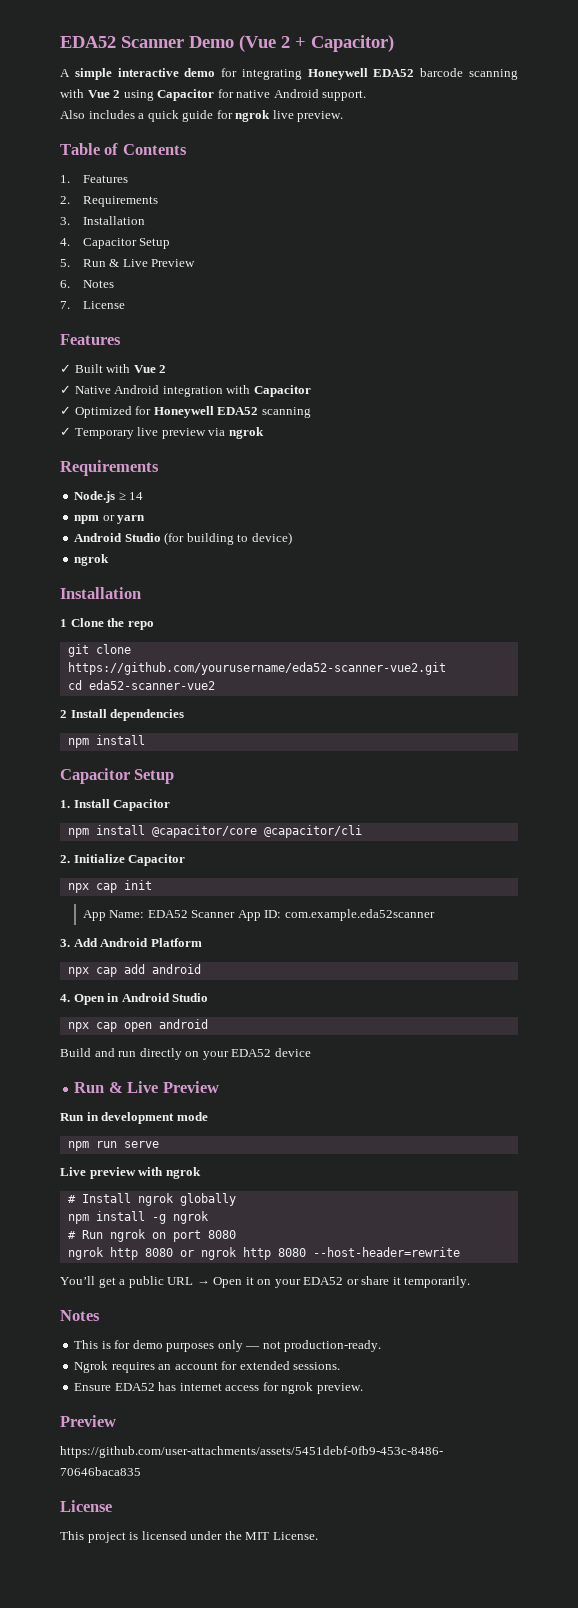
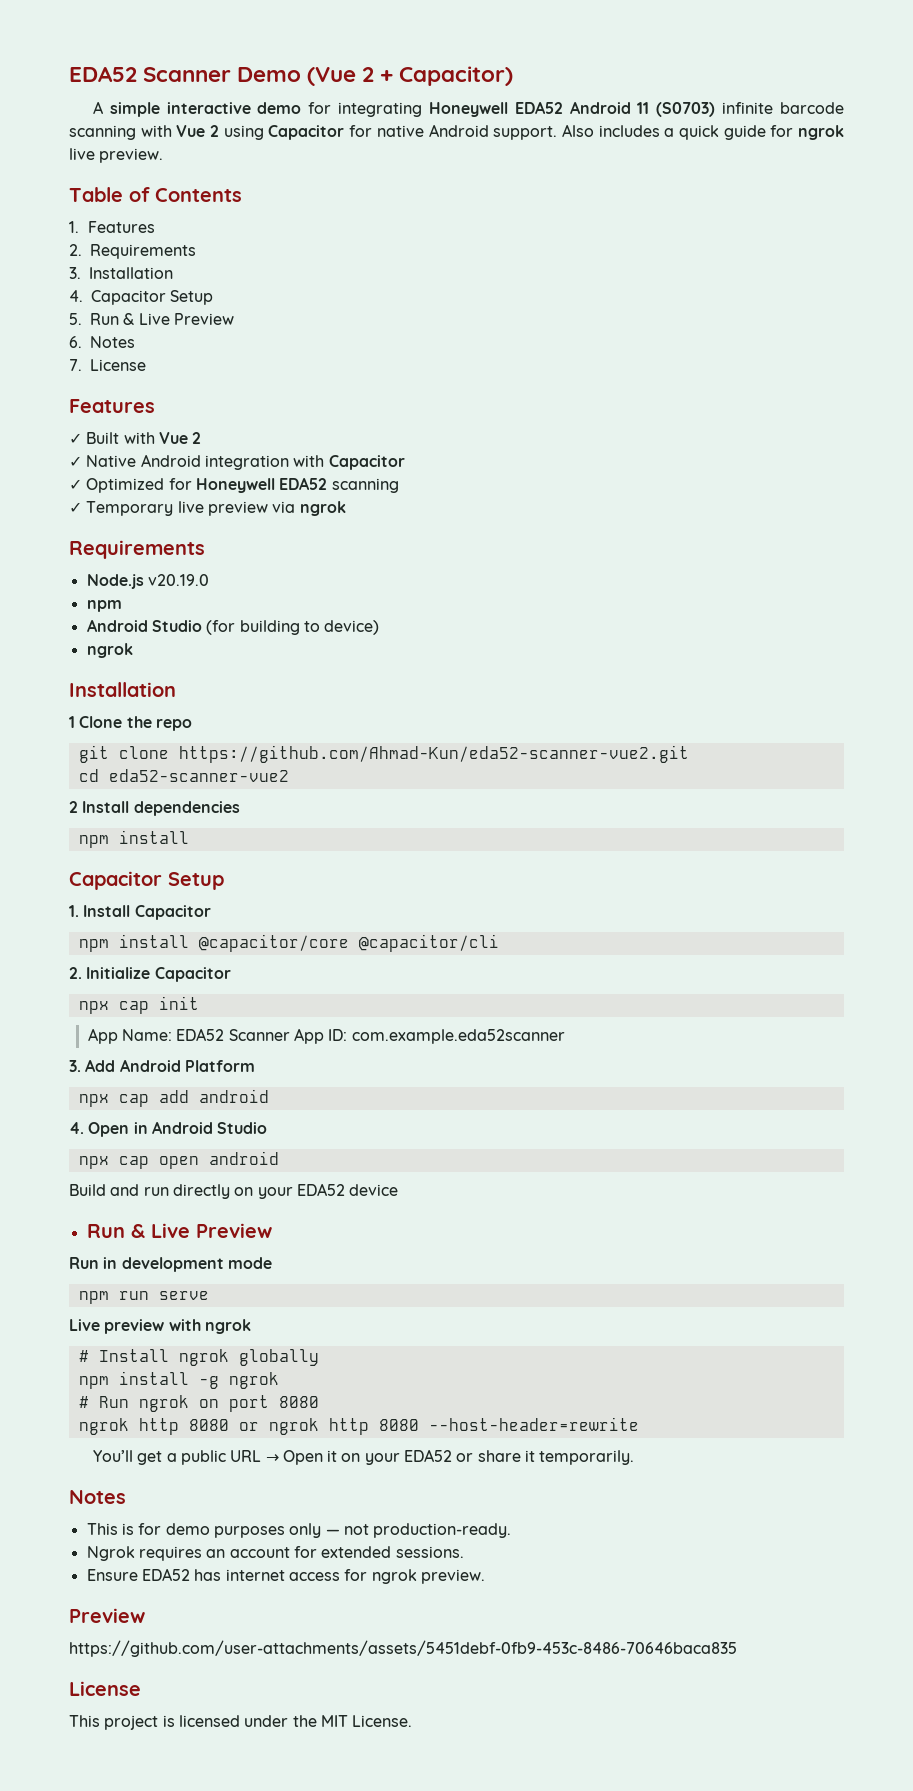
(415, 73) none -> [569,101,774,117] Android 11 (S0703) infinite
(367, 95) // -> (558, 133) none
[118,492,144,500] [74,515,146,524] ≥ 14 // npm or yarn -> [147,574,209,586] [86,600,122,612] v20.19.0 // npm
[67,662,446,675] https://github.com/yourusername/eda52-scanner-vue2.git -> [178,745,689,763] https://github.com/Ahmad-Kun/eda52-scanner-vue2.git

